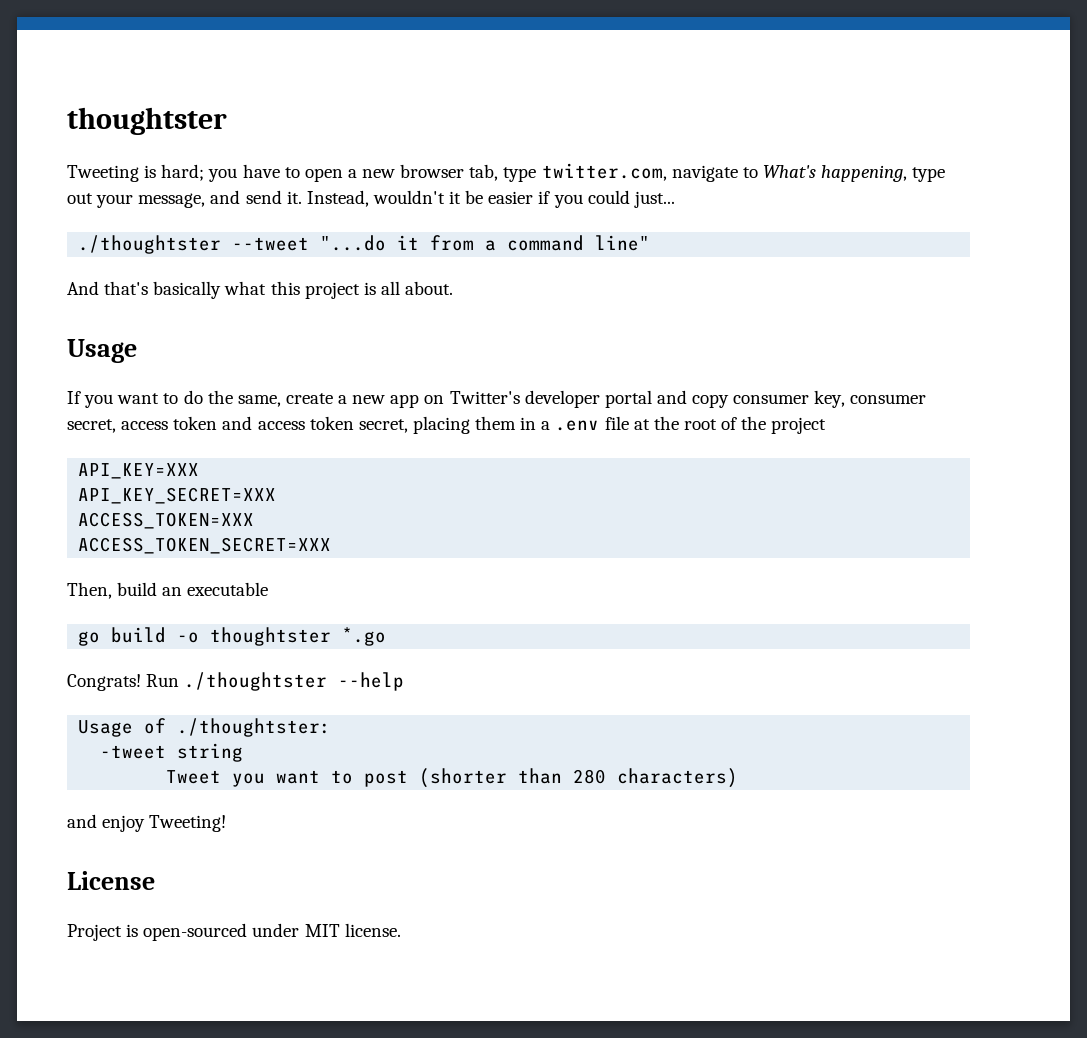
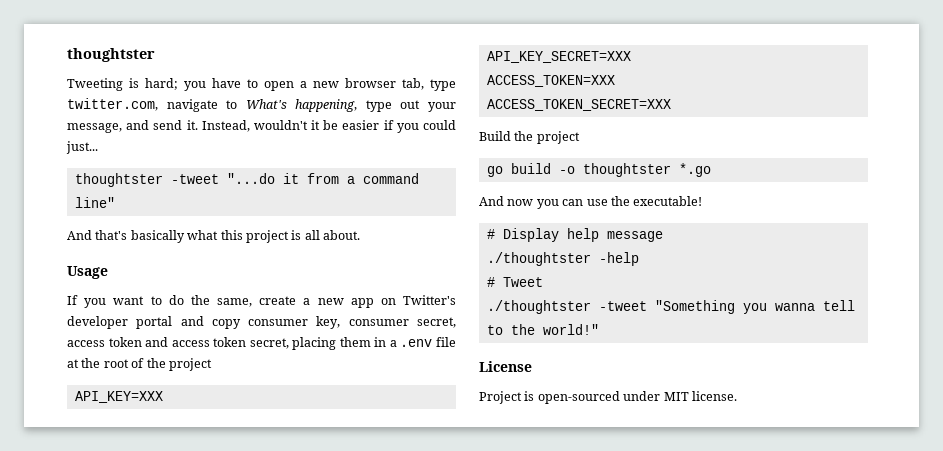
[78,235,310,254] ./thoughtster --tweet -> [74,173,219,187] thoughtster -tweet
[67,582,269,599] Then, build an executable -> [479,131,580,144] Build the project
[67,672,405,691] [78,718,332,737] [100,743,244,762] [166,768,739,788] [67,814,227,832] Congrats! Run ./thoughtster --help // Usage of ./thoughtster: // -tweet string // Tweet you want to post (shorter than 280 characters) // and enjoy Tweeting! -> [479,196,703,209] [486,228,663,242] [486,252,639,266] [486,277,543,287] [486,300,855,314] [486,324,599,335] And now you can use the executable! // # Display help message // ./thoughtster -help // # Tweet // ./thoughtster -tweet "Something you wanna tell to the world!"

